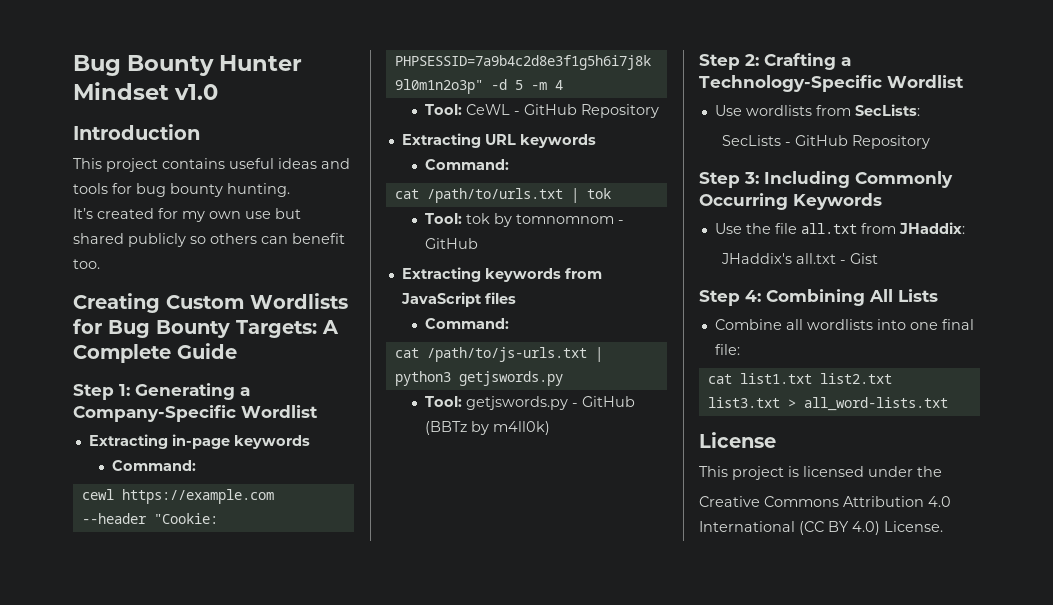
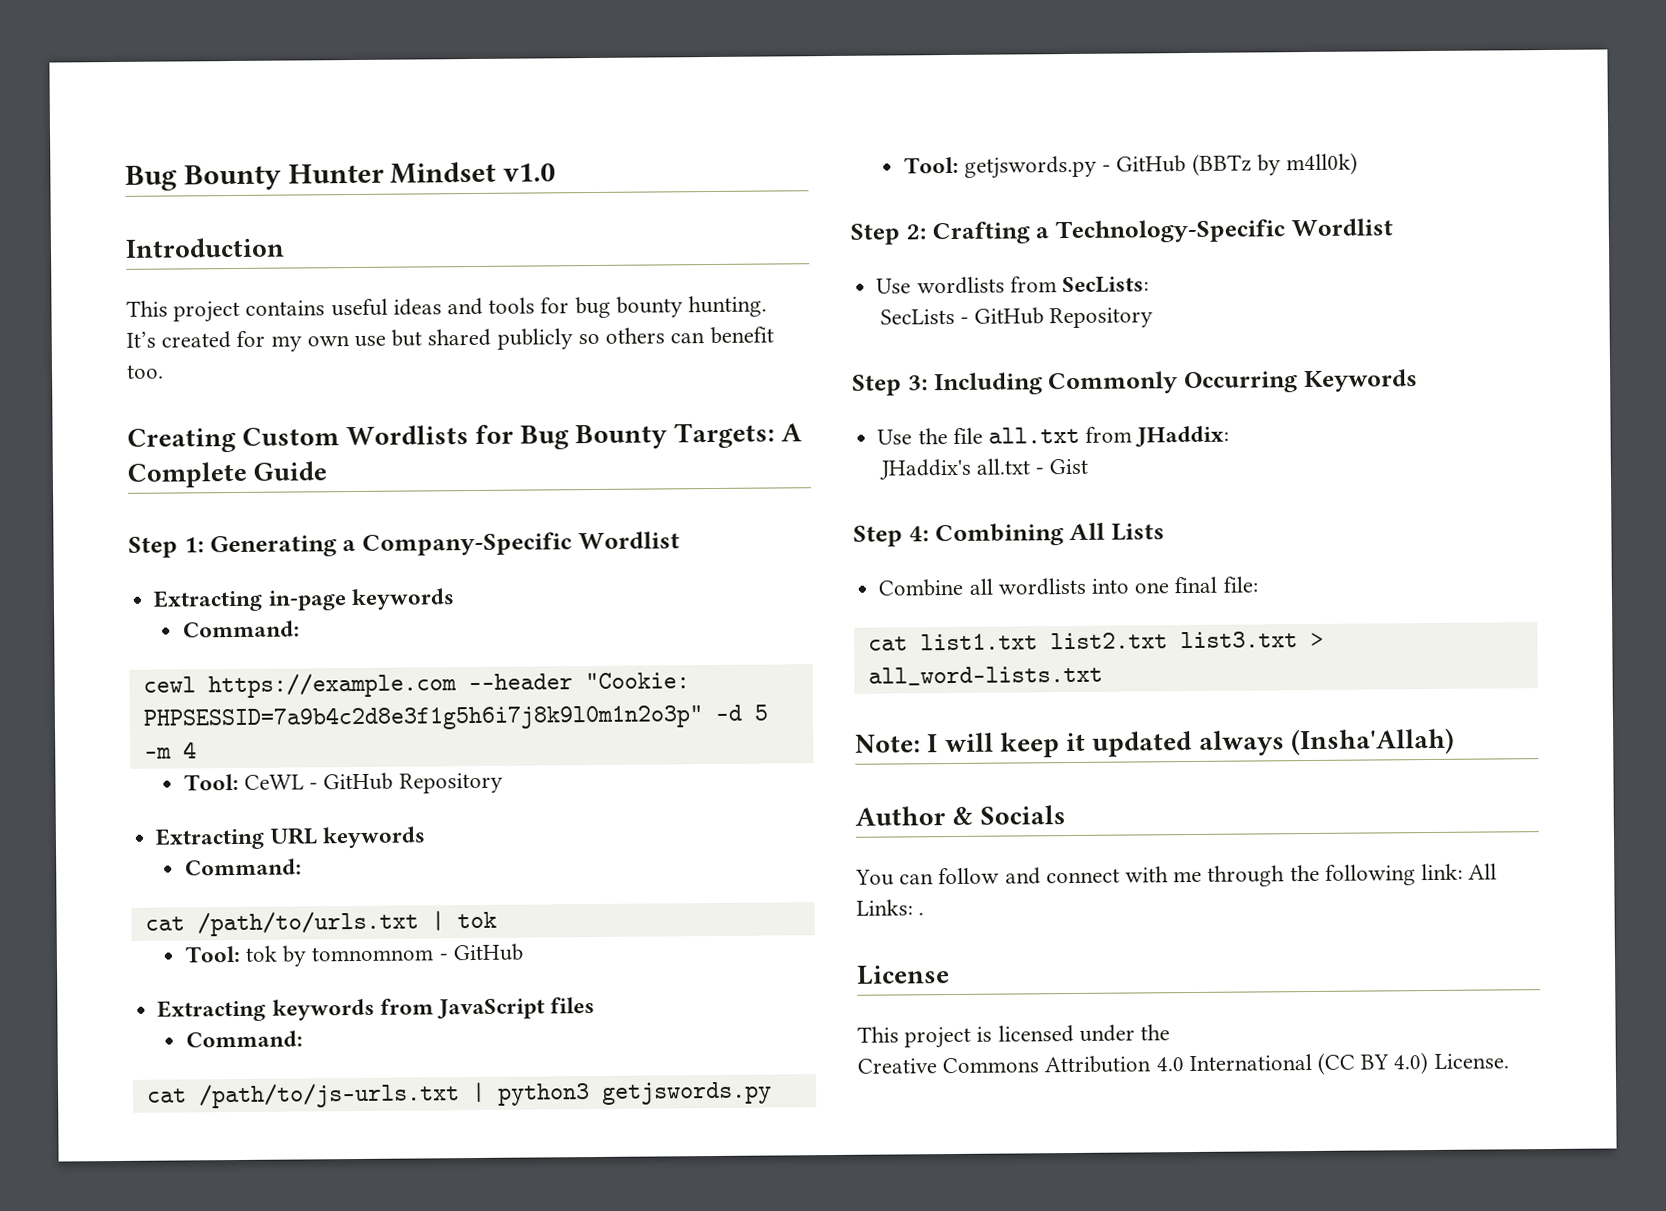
(948, 404) none -> [855,727,1456,758] [855,805,1066,826] [855,863,1498,887] [856,899,925,916] // Note: I will keep it updated always (Insha'Allah) // Author & Socials // You can follow and connect with me through the following link: All Links: .

